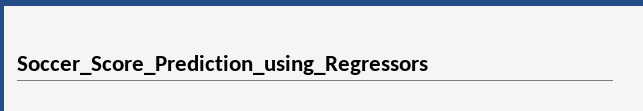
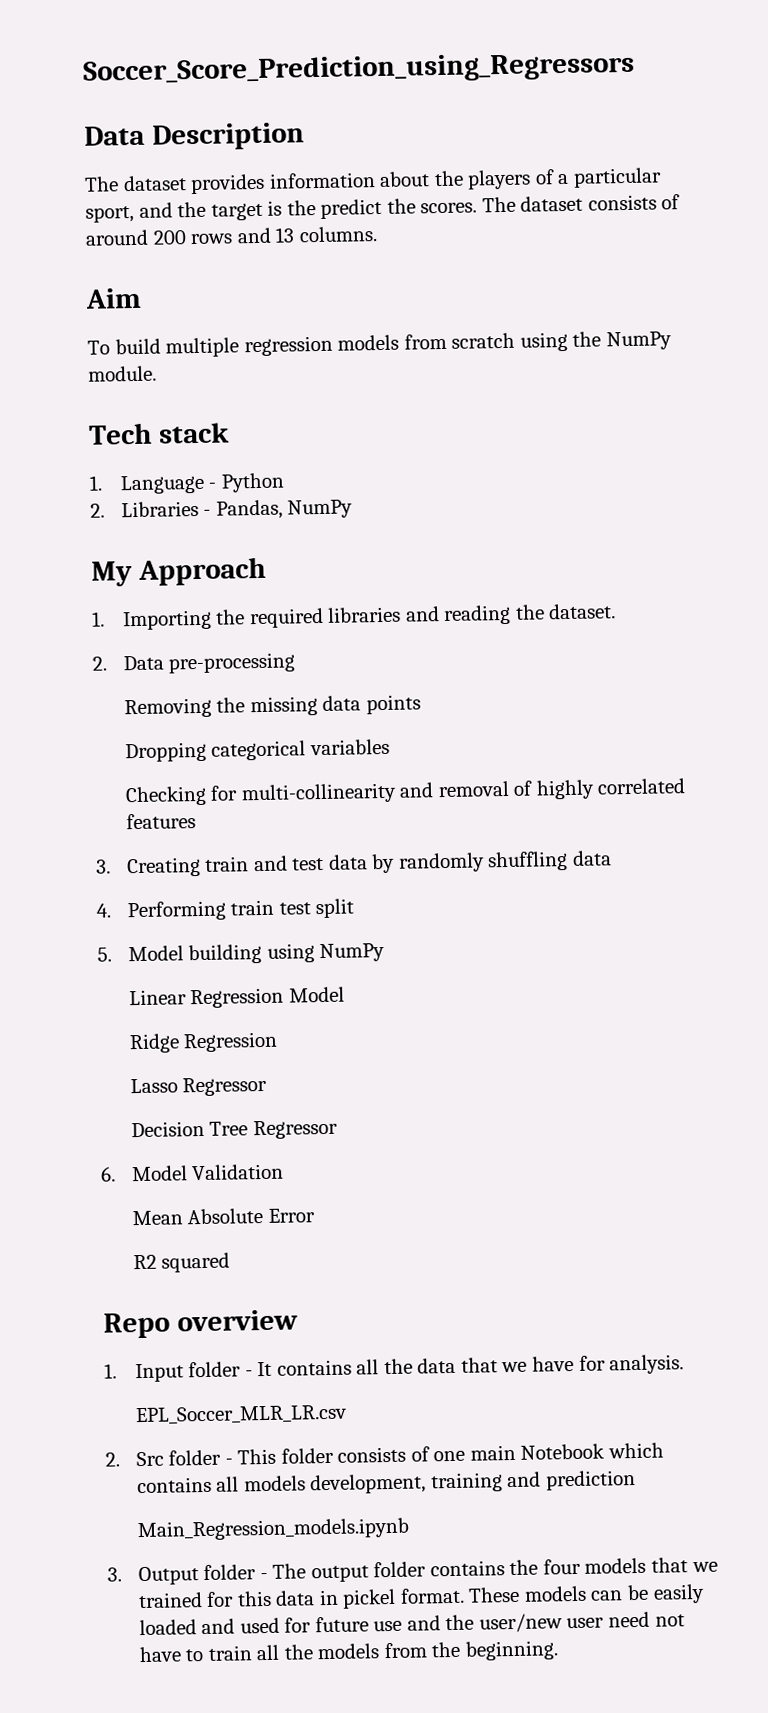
(428, 65) none -> [84,122,305,151] [84,167,662,195] [85,194,681,223] [85,226,378,246] [85,287,142,309] [87,331,672,358] [88,365,157,382] [88,422,230,445] [89,472,285,495] [90,499,354,520] [91,556,266,587] [91,603,617,631] [92,652,296,674] [123,694,421,719] [124,738,390,763] [124,778,687,807] [125,813,196,830] [96,850,612,878] [96,898,355,922] [97,942,386,965] [128,986,345,1009] [128,1031,279,1054] [129,1076,268,1097] [130,1119,338,1140] [100,1163,285,1182] [131,1207,315,1226] [132,1252,231,1273] [103,1309,298,1339] [104,1354,685,1383] [134,1404,347,1425] [105,1442,665,1467] [136,1470,636,1495] [136,1517,410,1542] [107,1557,718,1586] [137,1583,705,1609] [138,1611,685,1636] [138,1640,559,1663] // Data Description // The dataset provides information about the players of a particular sport, and the target is the predict the scores. The dataset consists of around 200 rows and 13 columns. // Aim // To build multiple regression models from scratch using the NumPy module. // Tech stack // 1. Language - Python // 2. Libraries - Pandas, NumPy // My Approach // 1. Importing the required libraries and reading the dataset. // 2. Data pre-processing // Removing the missing data points // Dropping categorical variables // Checking for multi-collinearity and removal of highly correlated features // 3. Creating train and test data by randomly shuffling data // 4. Performing train test split // 5. Model building using NumPy // Linear Regression Model // Ridge Regression // Lasso Regressor // Decision Tree Regressor // 6. Model Validation // Mean Absolute Error // R2 squared // Repo overview // 1. Input folder - It contains all the data that we have for analysis. // EPL_Soccer_MLR_LR.csv // 2. Src folder - This folder consists of one main Notebook which contains all models development, training and prediction // Main_Regression_models.ipynb // 3. Output folder - The output folder contains the four models that we trained for this data in pickel format. These models can be easily loaded and used for future use and the user/new user need not have to train all the models from the beginning.

